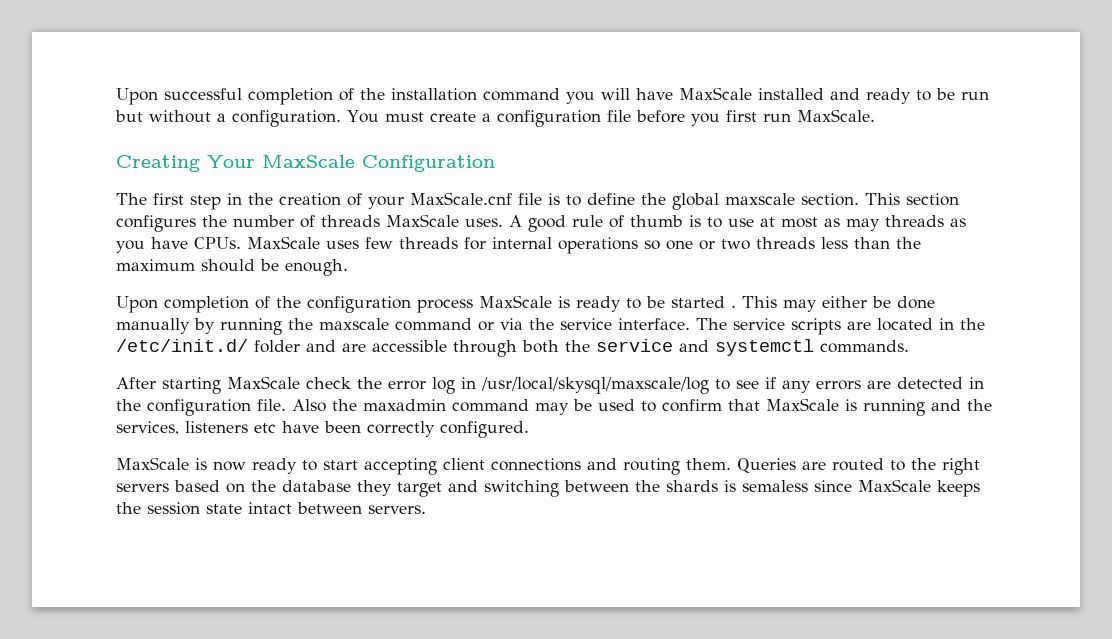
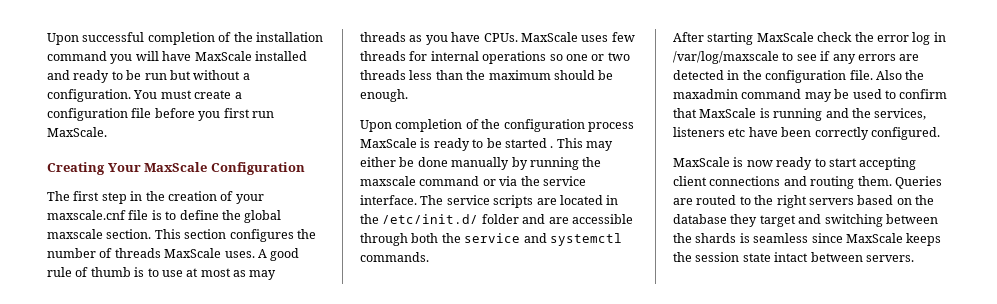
[410,192,512,205] MaxScale.cnf -> [47,210,126,220] maxscale.cnf
[481,377,709,394] /usr/local/skysql/maxscale/log -> [673,51,779,64] /var/log/maxscale
[742,480,808,492] semaless -> [753,233,809,243] seamless

